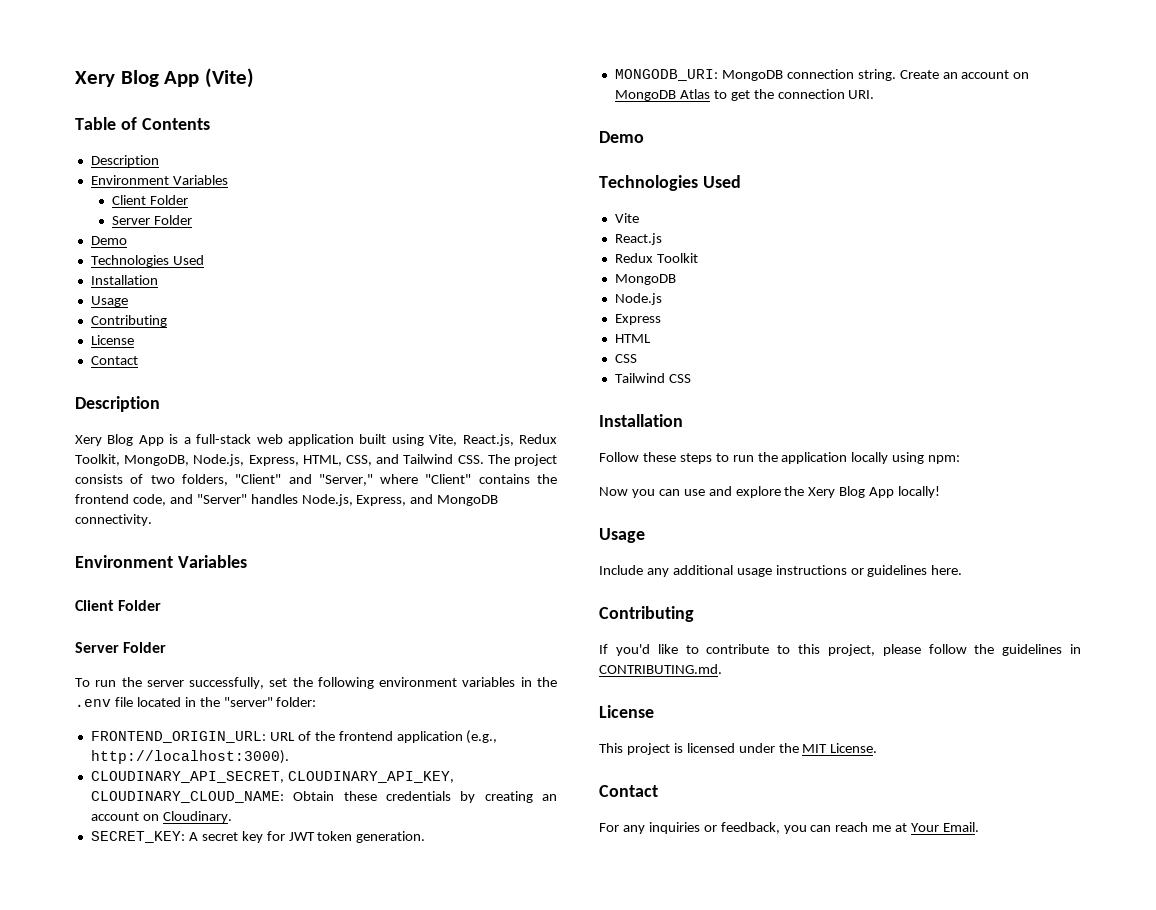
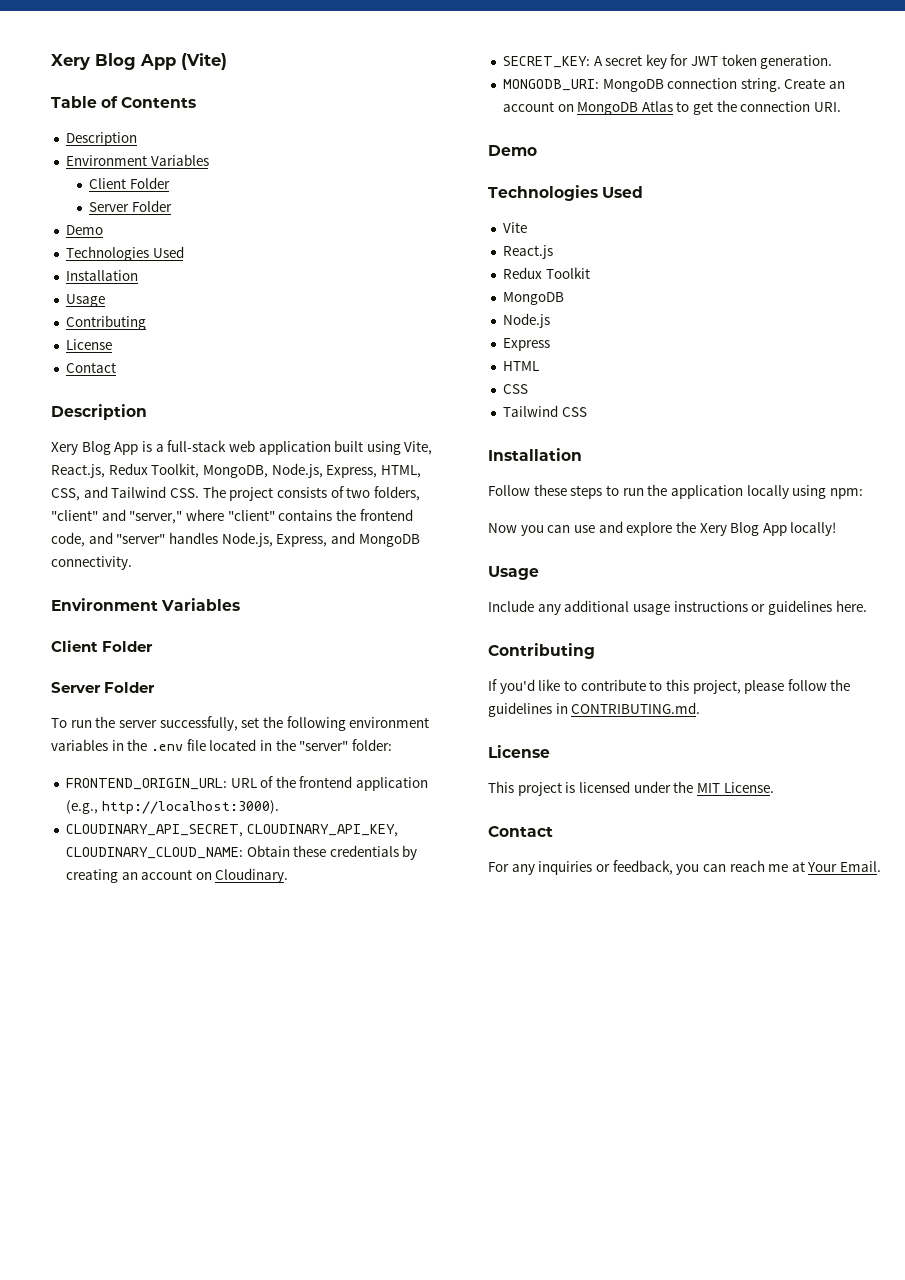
[235,474,472,486] "Client" and "Server," where "Client" -> [51,509,275,524] "client" and "server," where "client"
[196,494,247,504] "Server" -> [116,534,166,544] "server"

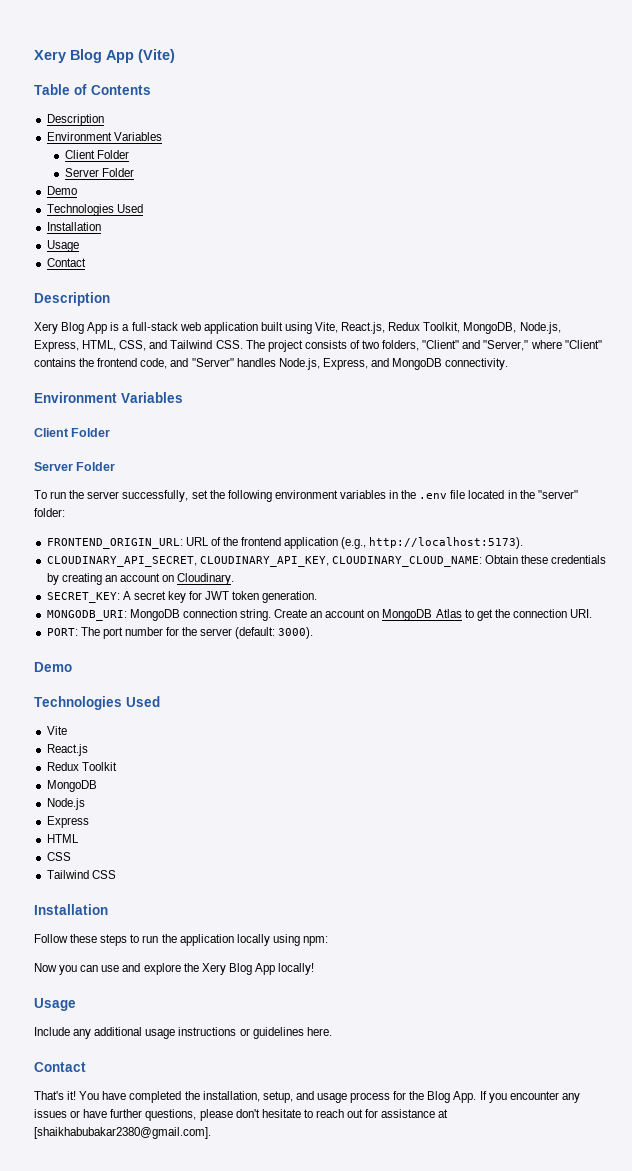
[65,315,146,330] [65,339,112,350] // Contributing // License -> (79, 246) none
[51,509,275,524] "client" and "server," where "client" -> [422,340,602,351] "Client" and "Server," where "Client"
[116,534,166,544] "server" -> [191,358,234,367] "Server"
[101,800,279,814] http://localhost:3000). -> [369,537,524,549] http://localhost:5173).
(842, 107) none -> [46,627,314,639] // PORT: The port number for the server (default: 3000).
[488,643,595,659] [488,679,851,694] [488,702,701,717] [488,745,550,758] [488,781,774,796] [488,826,553,837] [488,860,882,875] Contributing // If you'd like to contribute to this project, please follow the guidelines in CONTRIBUTING.md. // License // This project is licensed under the MIT License. // Contact // For any inquiries or feedback, you can reach me at Your Email. -> [34,1062,86,1072] [34,1091,580,1103] [34,1109,449,1121] [34,1127,211,1139] Contact // That's it! You have completed the installation, setup, and usage process for the Blog App. If you encounter any issues or have further questions, please don't hesitate to reach out for assistance at [shaikhabubakar2380@gmail.com].

